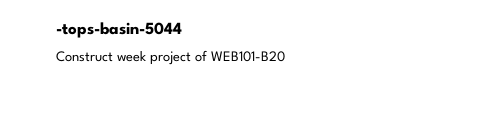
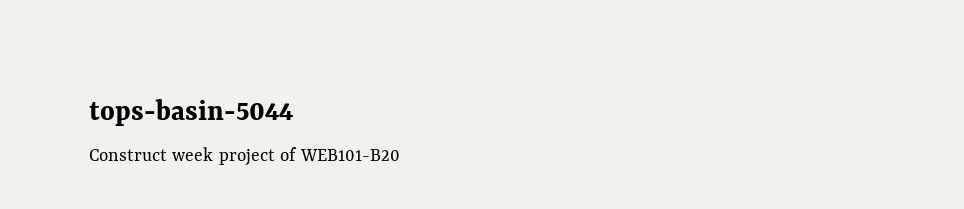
[56,22,182,38] -tops-basin-5044 -> [89,99,293,126] tops-basin-5044

